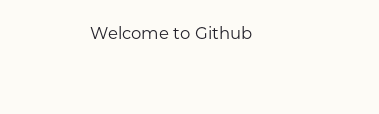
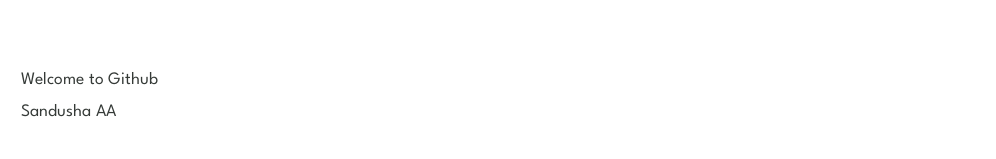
(252, 32) none -> [21,103,117,117] // Sandusha AA

